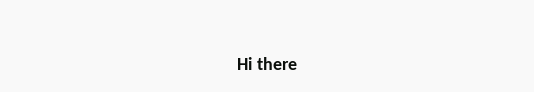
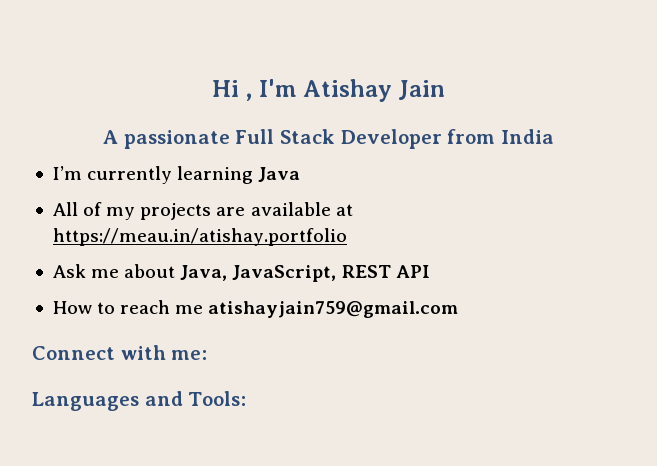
[256,57,297,70] there -> [245,79,446,102] [103,129,554,149] [52,166,301,184] [52,202,353,220] [52,228,347,246] [52,264,430,282] [52,300,459,318] [32,345,208,360] [32,391,247,411] , I'm Atishay Jain // A passionate Full Stack Developer from India // I’m currently learning Java // All of my projects are available at https://meau.in/atishay.portfolio // Ask me about Java, JavaScript, REST API // How to reach me atishayjain759@gmail.com // Connect with me: // Languages and Tools:

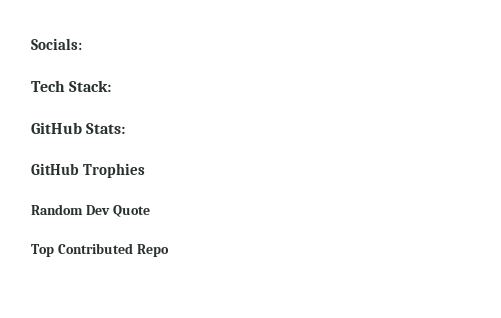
[211,79,446,102] [103,129,554,149] [52,166,301,184] [52,202,353,220] [52,228,347,246] [52,264,430,282] [52,300,459,318] [32,345,208,360] [32,391,247,411] Hi , I'm Atishay Jain // A passionate Full Stack Developer from India // I’m currently learning Java // All of my projects are available at https://meau.in/atishay.portfolio // Ask me about Java, JavaScript, REST API // How to reach me atishayjain759@gmail.com // Connect with me: // Languages and Tools: -> [31,38,82,50] [31,80,112,92] [31,122,126,134] [31,163,146,178] [31,204,150,217] [31,243,169,257] Socials: // Tech Stack: // GitHub Stats: // GitHub Trophies // Random Dev Quote // Top Contributed Repo

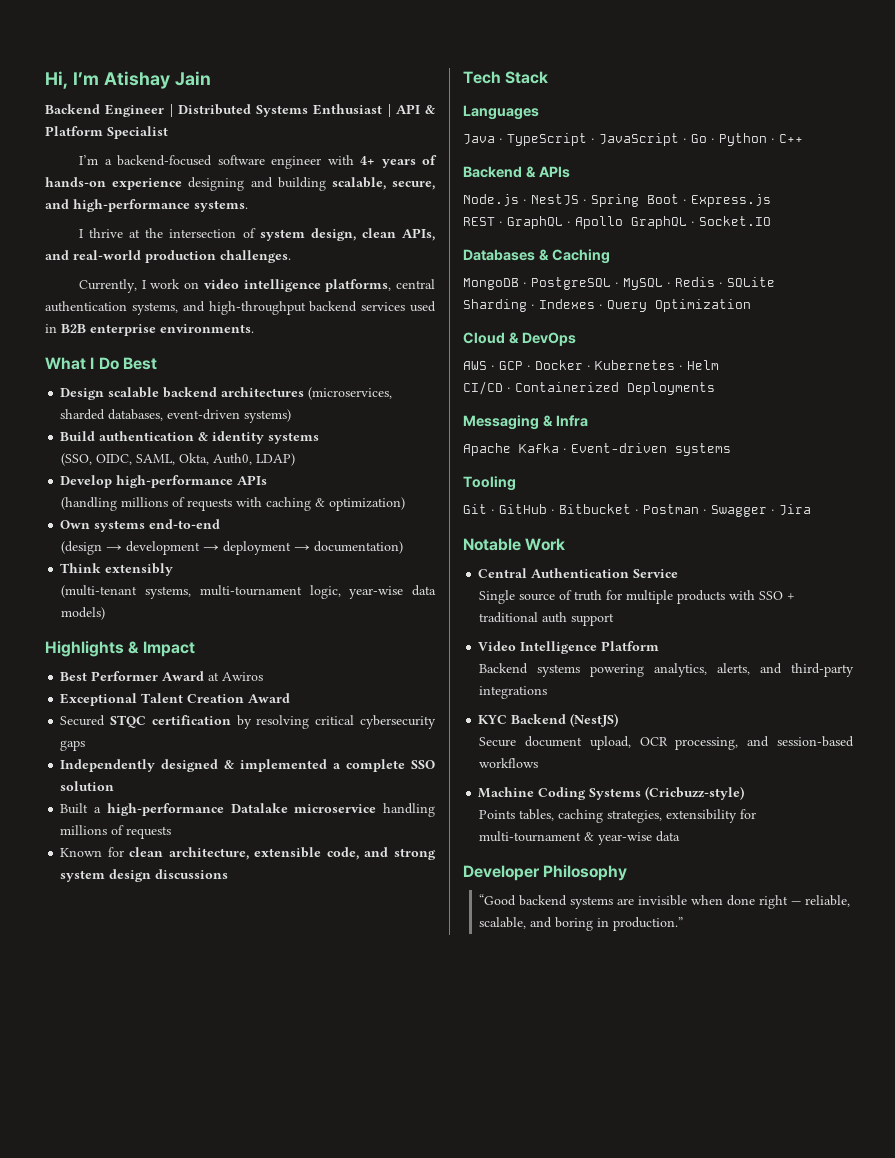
[31,38,82,50] [31,80,112,92] [31,122,126,134] [31,163,146,178] [31,204,150,217] [31,243,169,257] Socials: // Tech Stack: // GitHub Stats: // GitHub Trophies // Random Dev Quote // Top Contributed Repo -> [45,71,211,89] [45,104,435,117] [45,126,168,139] [79,155,437,169] [45,177,435,191] [45,199,248,212] [79,228,436,241] [45,250,291,263] [79,279,435,293] [45,301,436,315] [45,324,254,336] [45,357,157,370] [60,387,393,400] [60,409,292,423] [60,431,320,444] [61,453,296,466] [60,475,268,488] [61,497,406,511] [60,519,221,532] [61,541,404,555] [60,563,174,576] [61,585,436,599] [61,607,106,620] [45,641,195,657] [60,671,264,681] [60,693,291,706] [60,715,436,729] [60,740,86,751] [60,759,436,772] [60,781,115,791] [60,803,436,817] [60,825,172,839] [60,847,437,860] [60,869,229,882] [463,71,549,84] [463,105,539,120] [463,133,803,146] [463,166,570,178] [463,194,771,207] [463,216,771,229] [463,249,610,264] [463,277,775,290] [463,299,751,312] [463,332,576,346] [463,360,719,370] [463,381,715,395] [463,415,588,430] [463,443,731,456] [463,476,516,491] [463,504,811,517] [463,538,566,551] [478,568,679,578] [479,590,796,604] [479,612,615,626] [478,641,660,654] [479,663,854,677] [479,686,548,699] [478,713,619,727] [479,736,854,750] [479,758,539,768] [478,786,745,800] [479,809,757,823] [479,831,681,845] [463,865,628,881] [479,894,851,909] [479,917,684,931] Hi, I’m Atishay Jain // Backend Engineer | Distributed Systems Enthusiast | API & Platform Specialist // I’m a backend-focused software engineer with 4+ years of hands-on experience designing and building scalable, secure, and high-performance systems. // I thrive at the intersection of system design, clean APIs, and real-world production challenges. // Currently, I work on video intelligence platforms, central authentication systems, and high-throughput backend services used in B2B enterprise environments. // What I Do Best // Design scalable backend architectures (microservices, sharded databases, event-driven systems) // Build authentication & identity systems // (SSO, OIDC, SAML, Okta, Auth0, LDAP) // Develop high-performance APIs // (handling millions of requests with caching & optimization) // Own systems end-to-end // (design → development → deployment → documentation) // Think extensibly // (multi-tenant systems, multi-tournament logic, year-wise data models) // Highlights & Impact // Best Performer Award at Awiros // Exceptional Talent Creation Award // Secured STQC certification by resolving critical cybersecurity gaps // Independently designed & implemented a complete SSO solution // Built a high-performance Datalake microservice handling millions of requests // Known for clean architecture, extensible code, and strong system design discussions // Tech Stack // Languages // Java · TypeScript · JavaScript · Go · Python · C++ // Backend & APIs // Node.js · NestJS · Spring Boot · Express.js // REST · GraphQL · Apollo GraphQL · Socket.IO // Databases & Caching // MongoDB · PostgreSQL · MySQL · Redis · SQLite // Sharding · Indexes · Query Optimization // Cloud & DevOps // AWS · GCP · Docker · Kubernetes · Helm // CI/CD · Containerized Deployments // Messaging & Infra // Apache Kafka · Event-driven systems // Tooling // Git · GitHub · Bitbucket · Postman · Swagger · Jira // Notable Work // Central Authentication Service // Single source of truth for multiple products with SSO + traditional auth support // Video Intelligence Platform // Backend systems powering analytics, alerts, and third-party integrations // KYC Backend (NestJS) // Secure document upload, OCR processing, and session-based workflows // Machine Coding Systems (Cricbuzz-style) // Points tables, caching strategies, extensibility for multi-tournament & year-wise data // Developer Philosophy // “Good backend systems are invisible when done right — reliable, scalable, and boring in production.”

